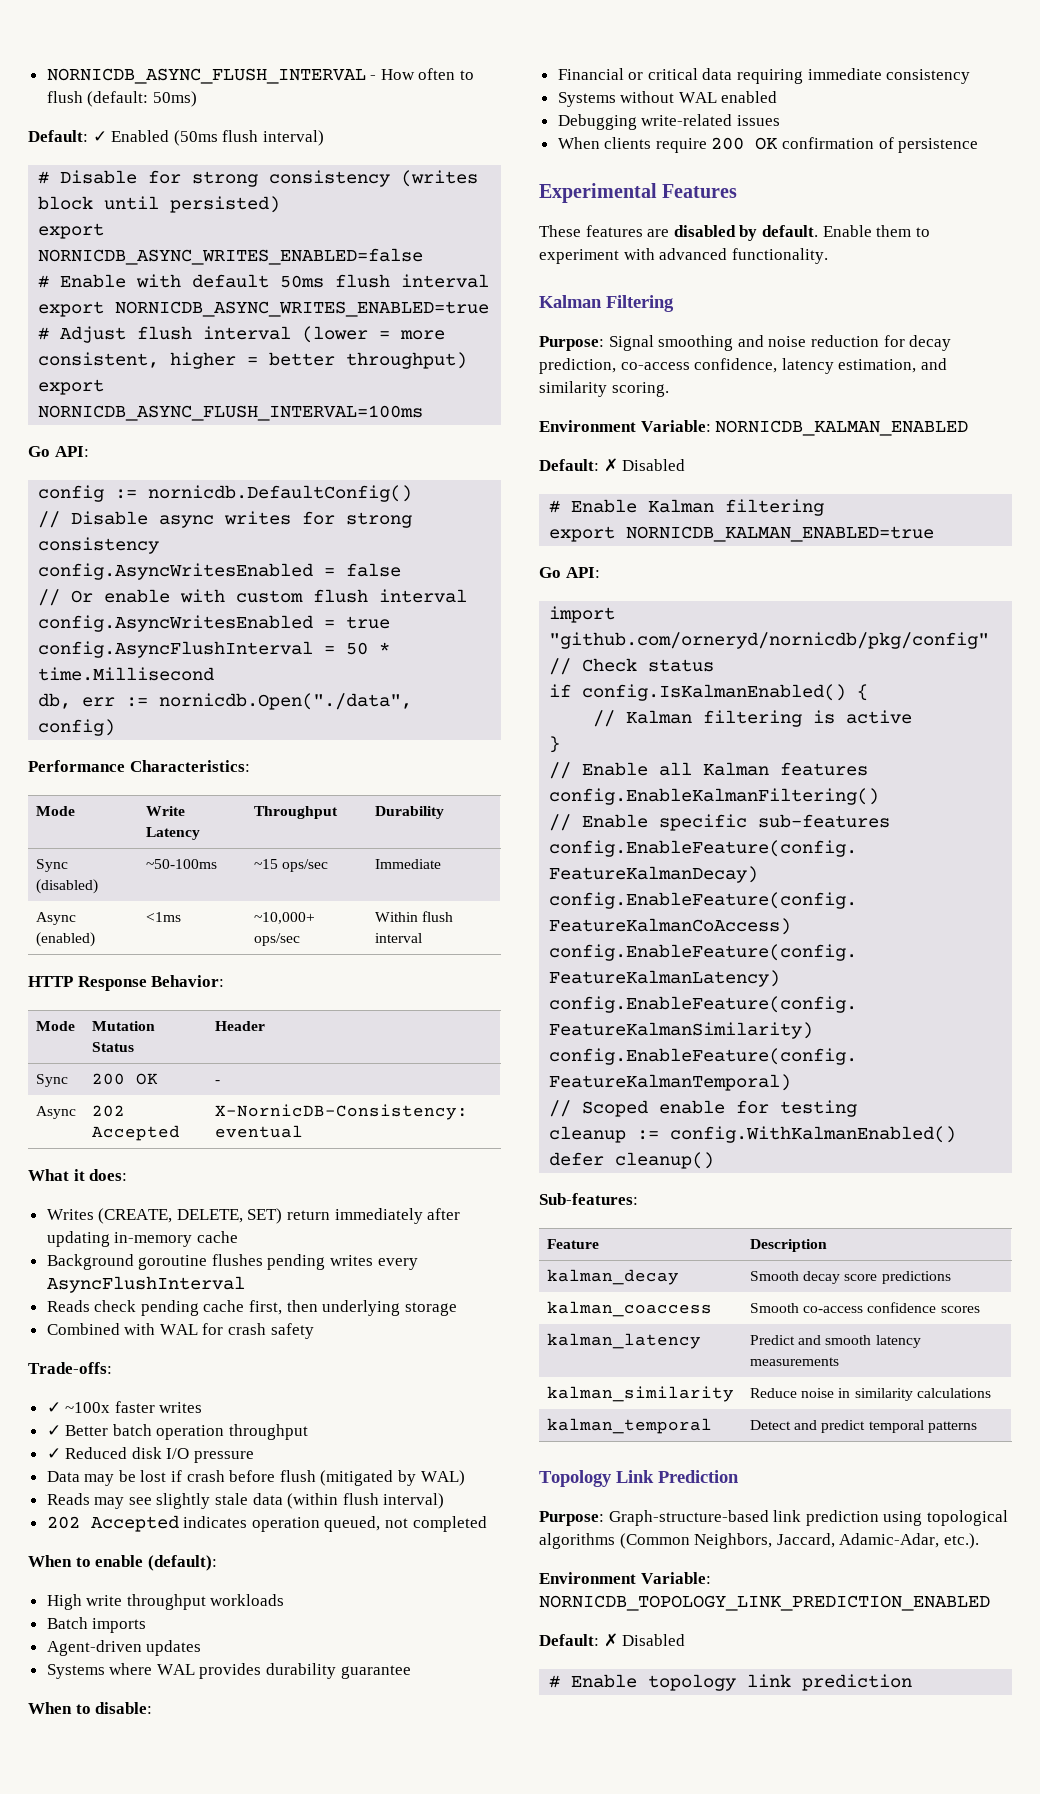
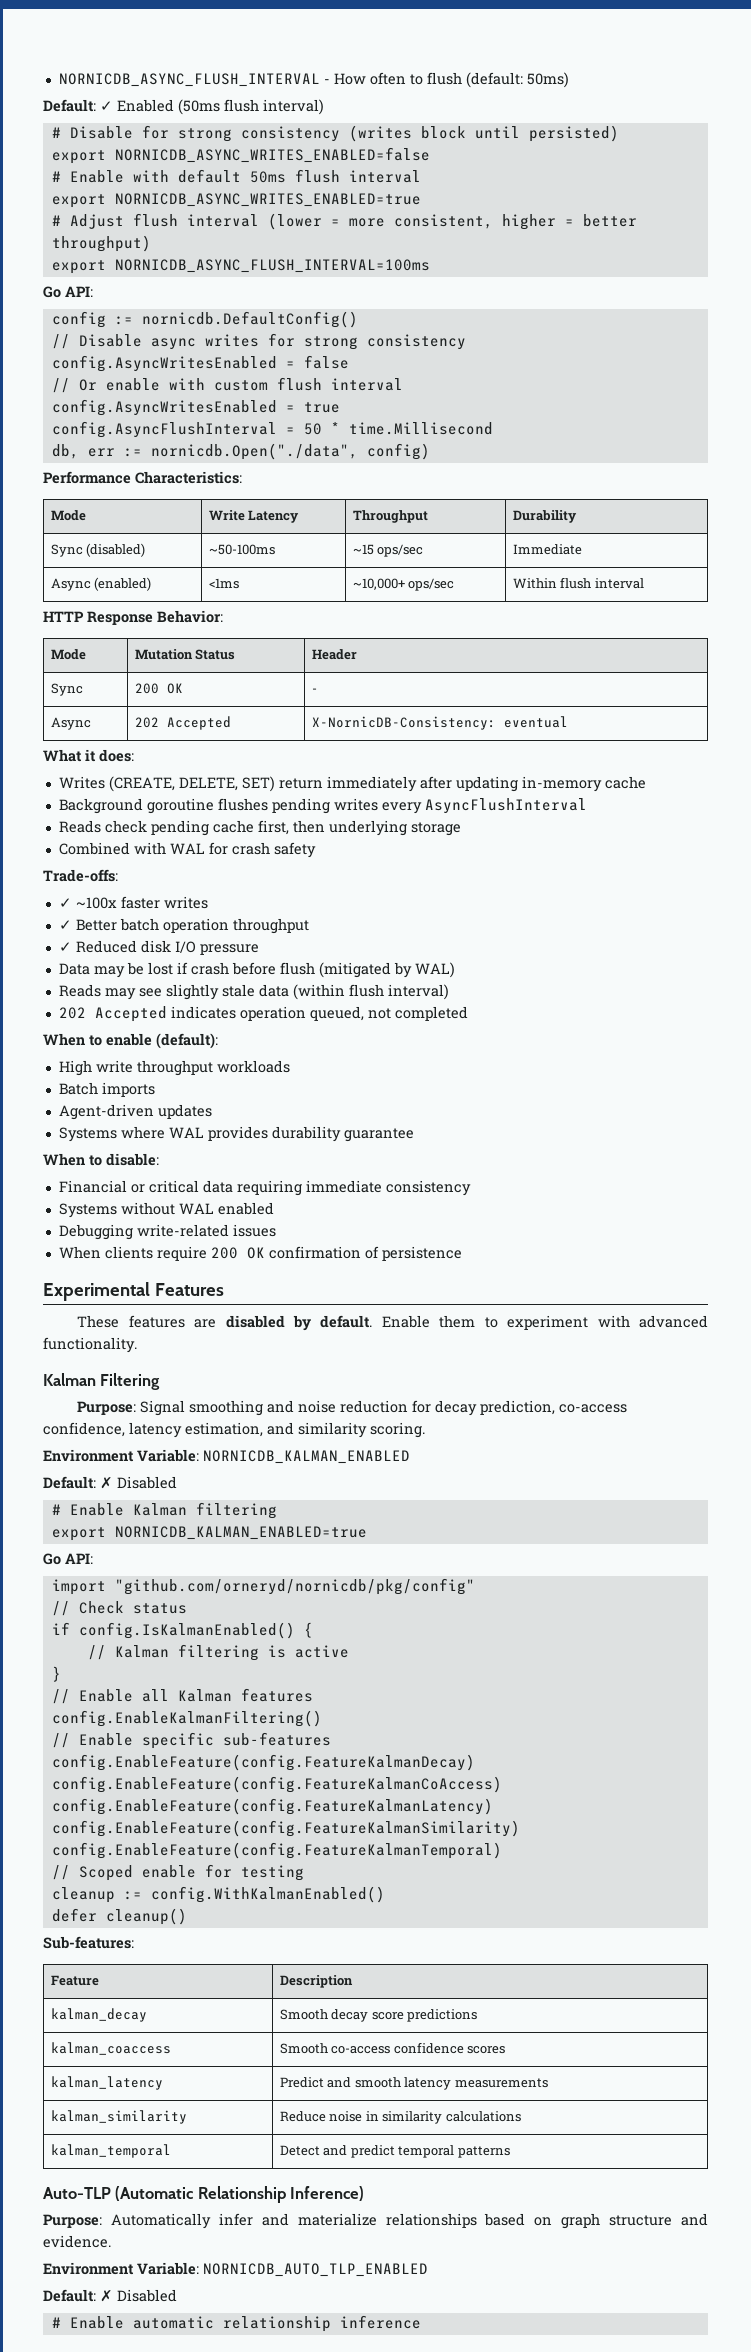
[539,1470,739,1487] [539,1510,1008,1526] [539,1533,979,1549] [539,1572,711,1584] [539,1595,990,1611] [539,1633,686,1647] [549,1674,913,1691] Topology Link Prediction // Purpose: Graph-structure-based link prediction using topological algorithms (Common Neighbors, Jaccard, Adamic-Adar, etc.). // Environment Variable: NORNICDB_TOPOLOGY_LINK_PREDICTION_ENABLED // Default: ✗ Disabled // # Enable topology link prediction -> [43,2186,365,2203] [43,2213,708,2229] [43,2235,111,2248] [43,2262,428,2277] [43,2289,177,2302] [51,2315,421,2332] Auto-TLP (Automatic Relationship Inference) // Purpose: Automatically infer and materialize relationships based on graph structure and evidence. // Environment Variable: NORNICDB_AUTO_TLP_ENABLED // Default: ✗ Disabled // # Enable automatic relationship inference

